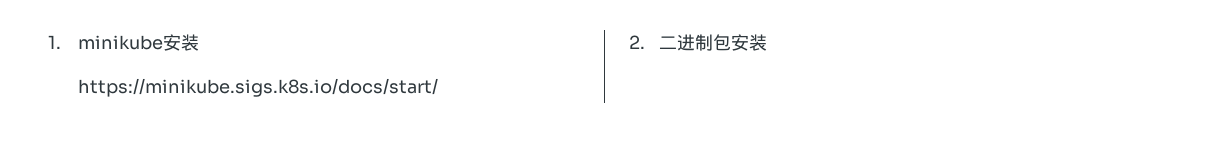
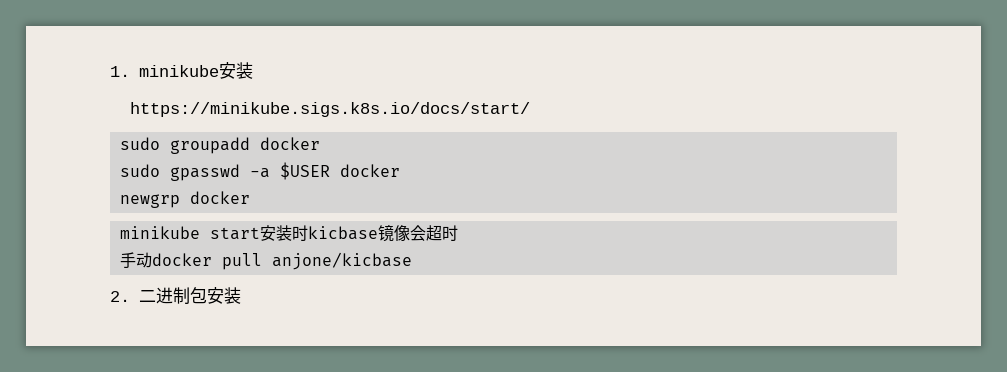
(439, 87) none -> [120,137,321,154] [120,162,401,181] [120,191,251,208] [120,224,459,242] [120,252,413,270] // sudo groupadd docker // sudo gpasswd -a $USER docker // newgrp docker // minikube start安装时kicbase镜像会超时 // 手动docker pull anjone/kicbase

